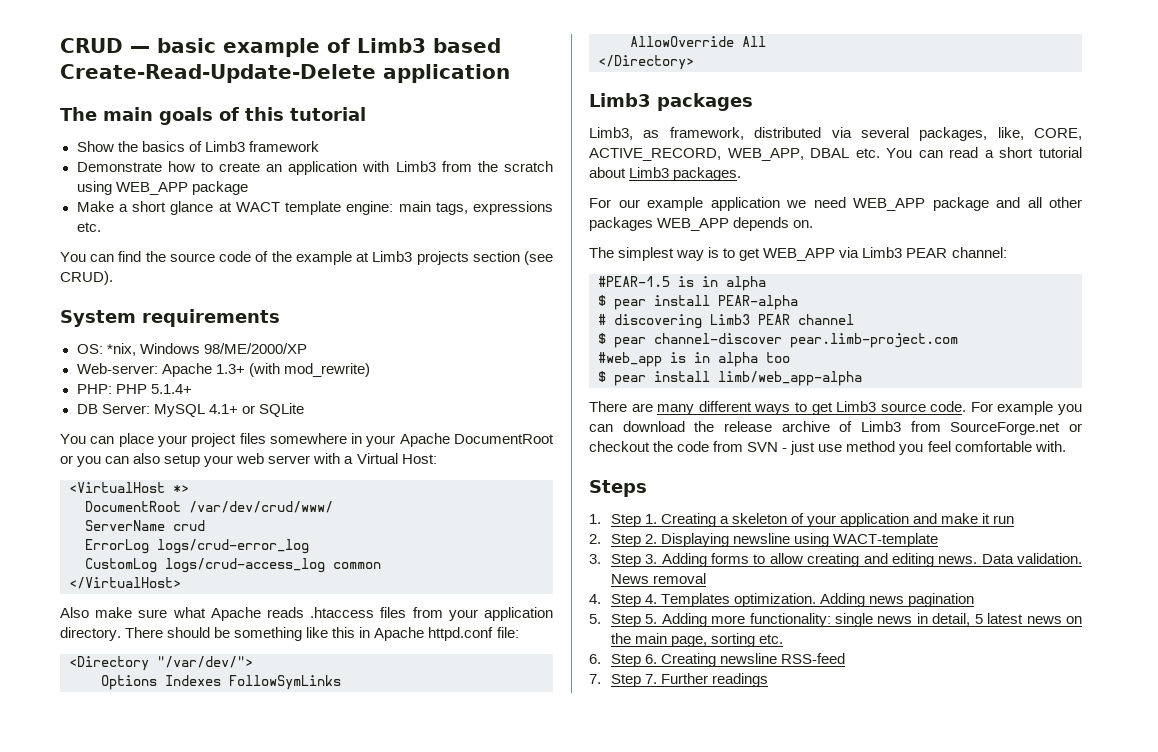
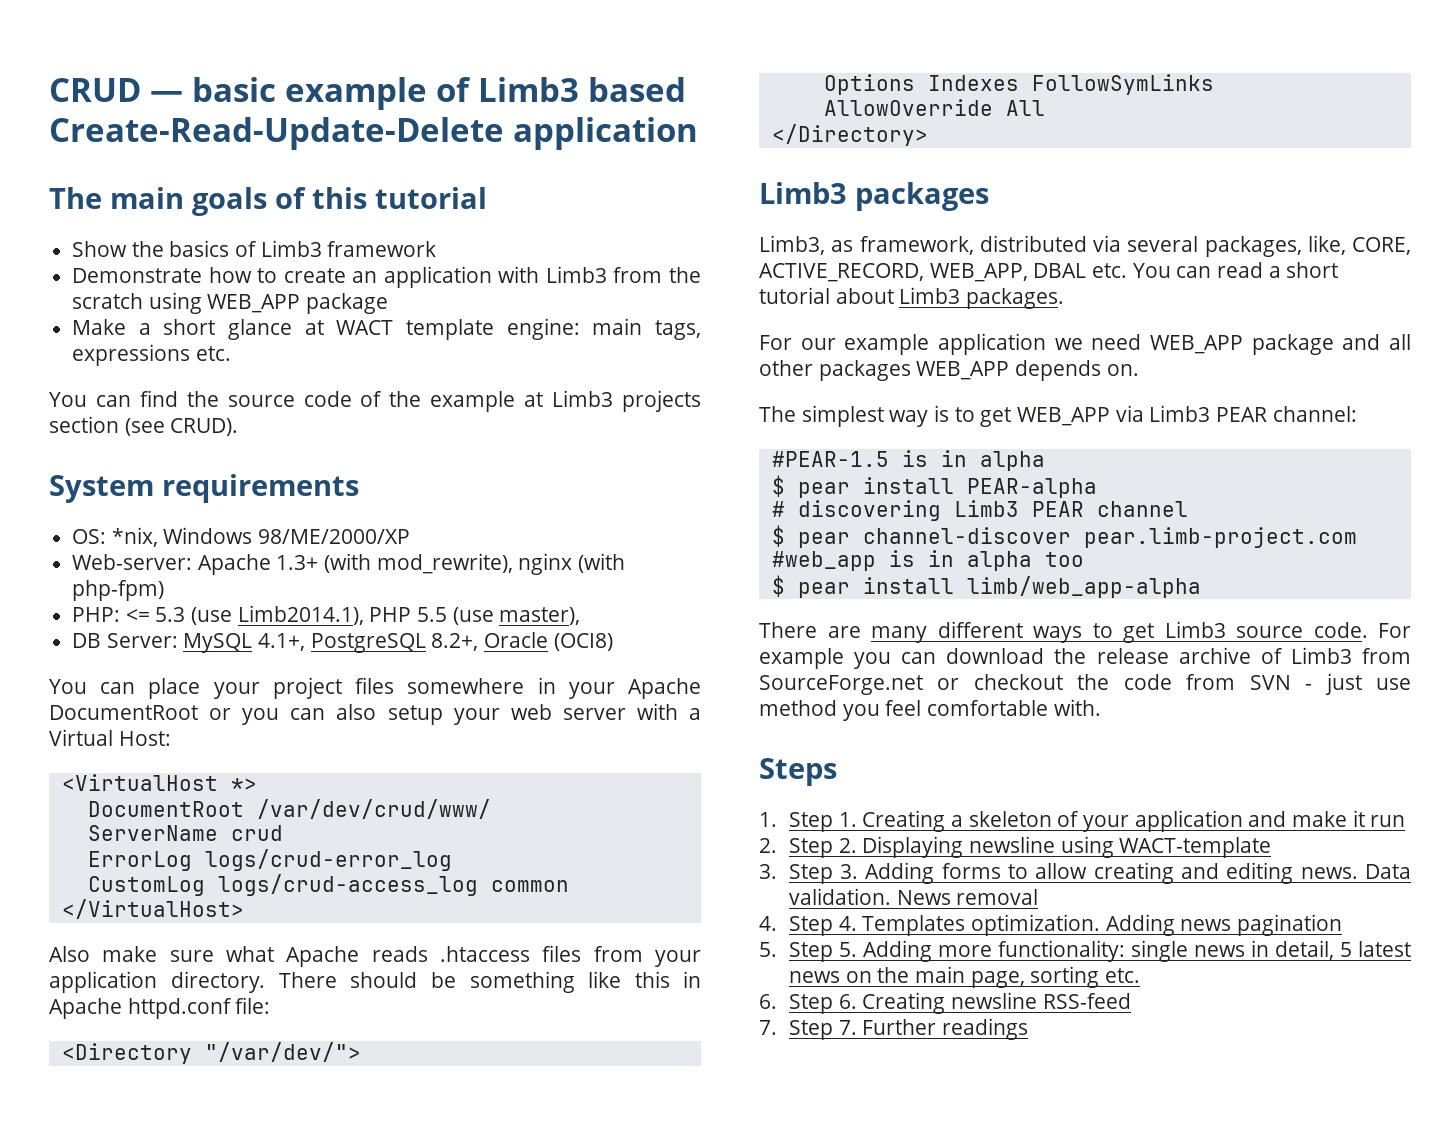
[283,363,370,377] [76,384,192,394] [76,403,304,417] mod_rewrite) // PHP: PHP 5.1.4+ // DB Server: MySQL 4.1+ or SQLite -> [376,553,626,575] [72,580,165,601] [72,605,581,625] [72,632,613,653] mod_rewrite), nginx (with php-fpm) // PHP: <= 5.3 (use Limb2014.1), PHP 5.5 (use master), // DB Server: MySQL 4.1+, PostgreSQL 8.2+, Oracle (OCI8)

